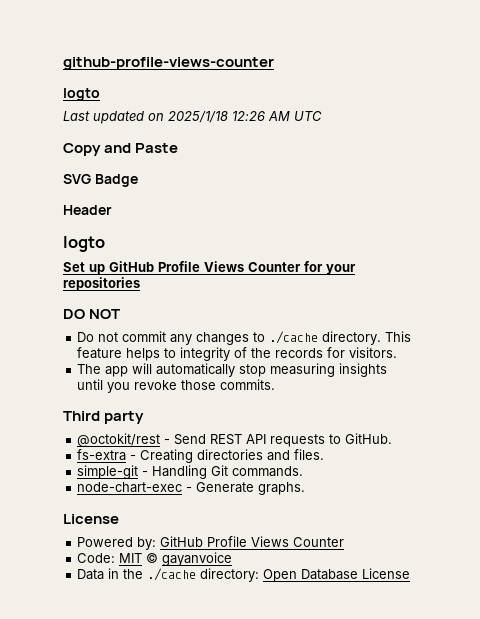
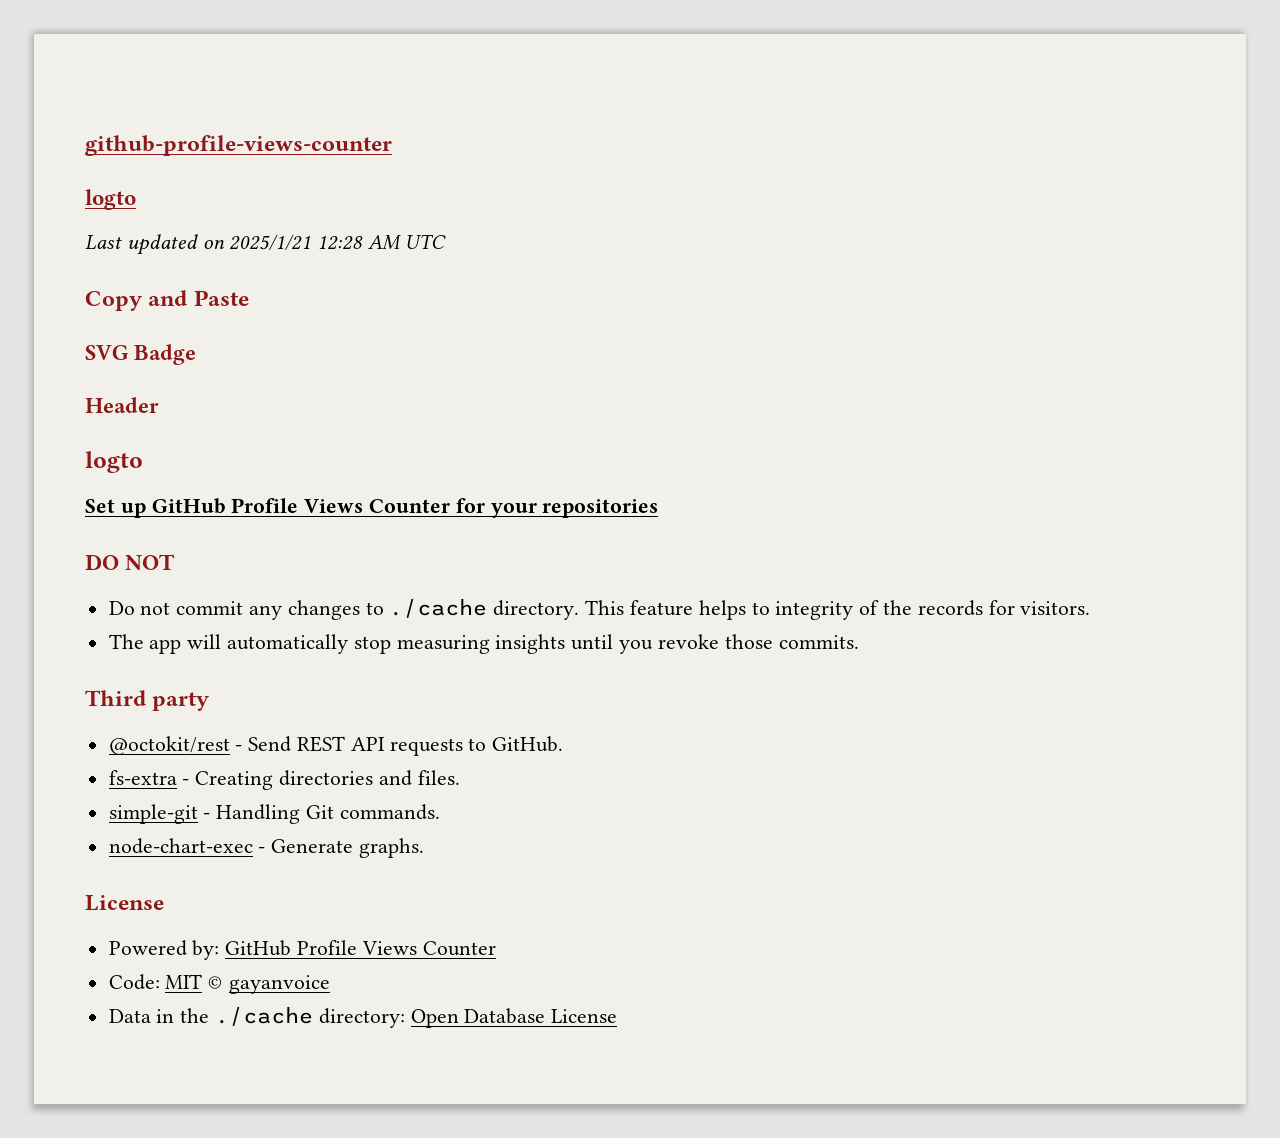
[168,111,265,123] 2025/1/18 12:26 -> [229,234,364,250] 2025/1/21 12:28

